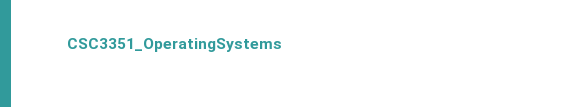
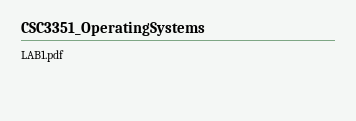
(282, 45) none -> [21,50,64,62] // LAB1.pdf

